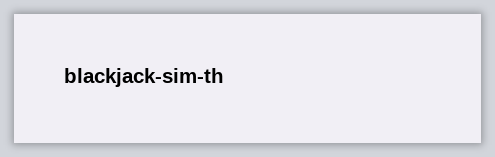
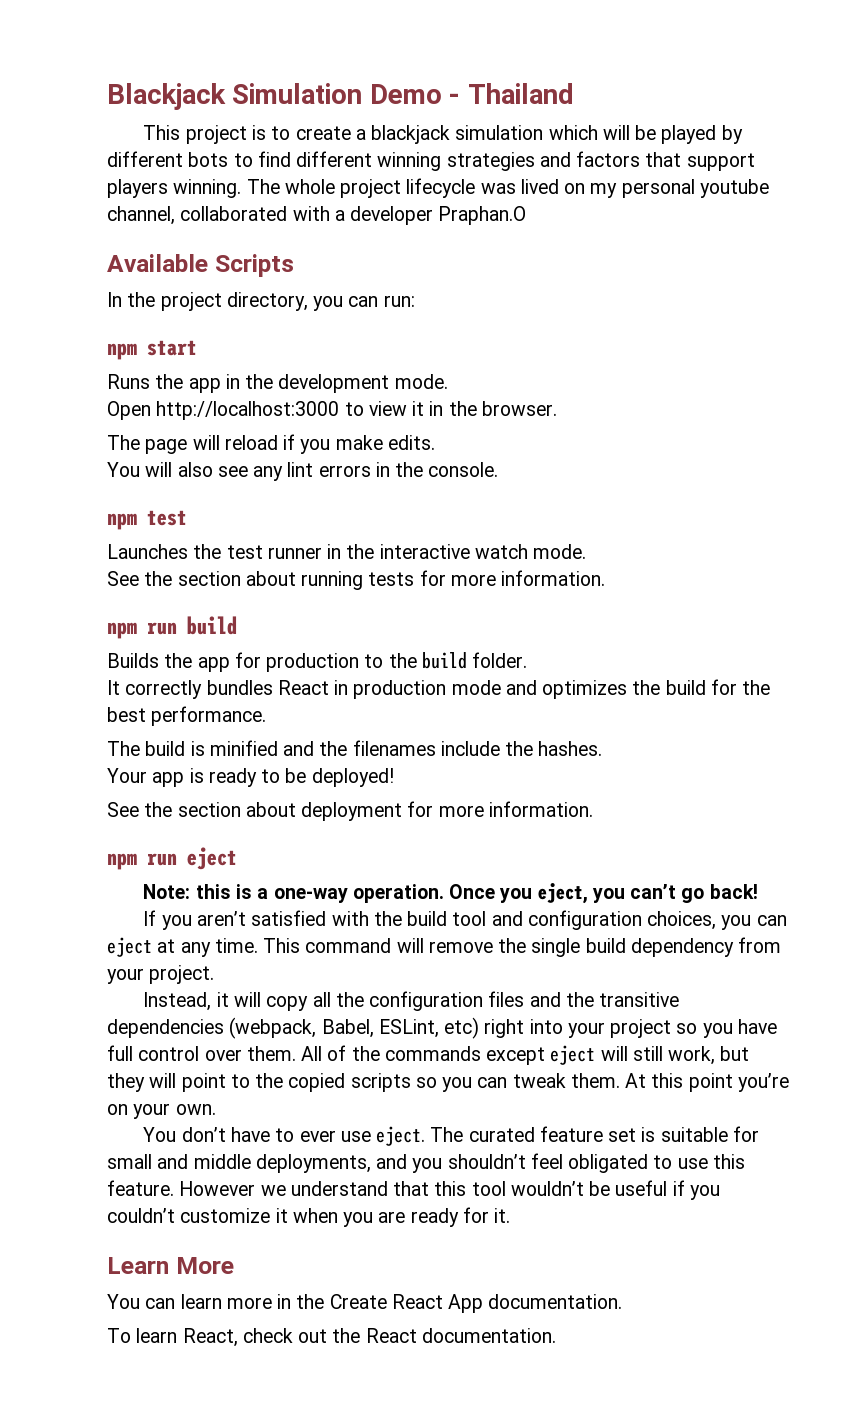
[64,68,224,87] blackjack-sim-th -> [107,83,574,110] [143,125,743,144] [107,151,755,171] [107,178,769,198] [107,206,527,225] [107,254,294,277] [107,292,415,311] [107,340,197,360] [107,374,448,393] [107,401,557,420] [107,434,435,454] [107,462,499,481] [107,510,187,530] [107,544,587,559] [107,570,606,590] [107,616,237,639] [107,652,528,672] [107,679,771,699] [107,706,267,726] [107,740,603,756] [107,768,394,787] [107,801,593,821] [107,847,237,870] [143,883,758,904] [143,910,787,930] [107,937,782,957] [107,965,215,984] [143,991,680,1011] [107,1017,777,1039] [107,1045,750,1065] [107,1073,789,1092] [107,1103,216,1119] [143,1126,759,1146] [107,1153,745,1173] [107,1180,720,1200] [107,1207,511,1227] [107,1257,234,1274] [107,1294,623,1313] [107,1328,556,1347] Blackjack Simulation Demo - Thailand // This project is to create a blackjack simulation which will be played by different bots to find different winning strategies and factors that support players winning. The whole project lifecycle was lived on my personal youtube channel, collaborated with a developer Praphan.O // Available Scripts // In the project directory, you can run: // npm start // Runs the app in the development mode. // Open http://localhost:3000 to view it in the browser. // The page will reload if you make edits. // You will also see any lint errors in the console. // npm test // Launches the test runner in the interactive watch mode. // See the section about running tests for more information. // npm run build // Builds the app for production to the build folder. // It correctly bundles React in production mode and optimizes the build for the best performance. // The build is minified and the filenames include the hashes. // Your app is ready to be deployed! // See the section about deployment for more information. // npm run eject // Note: this is a one-way operation. Once you eject, you can’t go back! // If you aren’t satisfied with the build tool and configuration choices, you can eject at any time. This command will remove the single build dependency from your project. // Instead, it will copy all the configuration files and the transitive dependencies (webpack, Babel, ESLint, etc) right into your project so you have full control over them. All of the commands except eject will still work, but they will point to the copied scripts so you can tweak them. At this point you’re on your own. // You don’t have to ever use eject. The curated feature set is suitable for small and middle deployments, and you shouldn’t feel obligated to use this feature. However we understand that this tool wouldn’t be useful if you couldn’t customize it when you are ready for it. // Learn More // You can learn more in the Create React App documentation. // To learn React, check out the React documentation.

